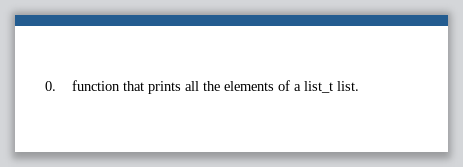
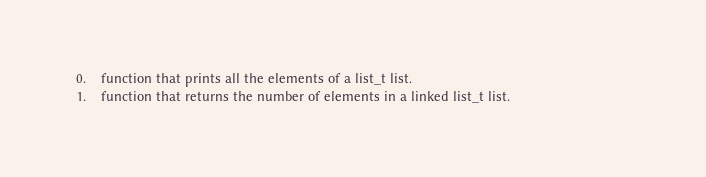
(359, 86) none -> [76,91,510,103] // 1. function that returns the number of elements in a linked list_t list.

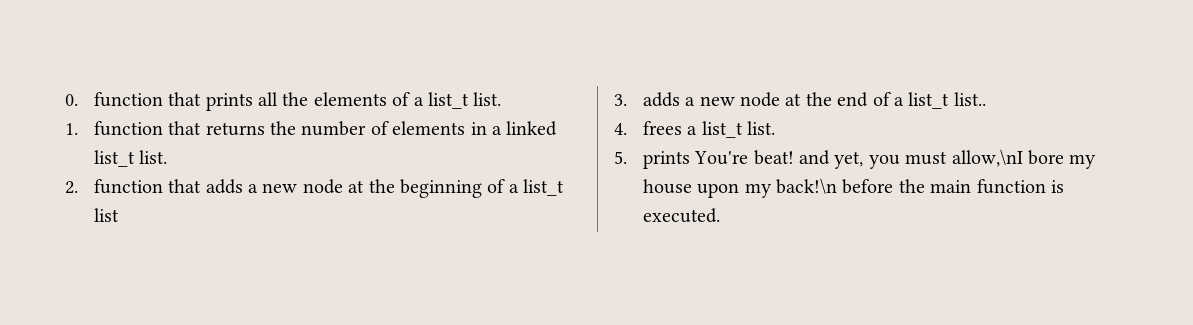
(510, 96) none -> [65,179,565,198] [93,208,119,222] [614,92,986,109] [614,121,776,138] [614,149,1097,169] [642,178,1065,198] [642,208,720,223] // 2. function that adds a new node at the beginning of a list_t list // 3. adds a new node at the end of a list_t list.. // 4. frees a list_t list. // 5. prints You're beat! and yet, you must allow,\nI bore my house upon my back!\n before the main function is executed.

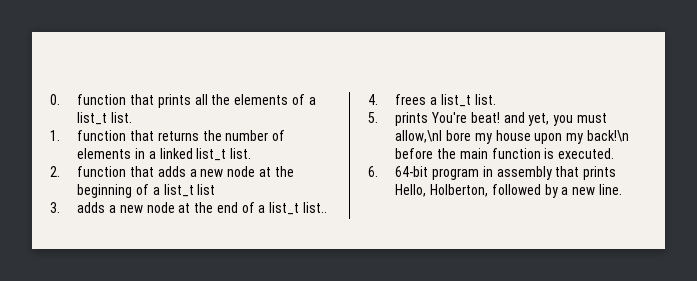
(720, 215) none -> [368,166,617,180] [395,184,622,198] // 6. 64-bit program in assembly that prints Hello, Holberton, followed by a new line.

